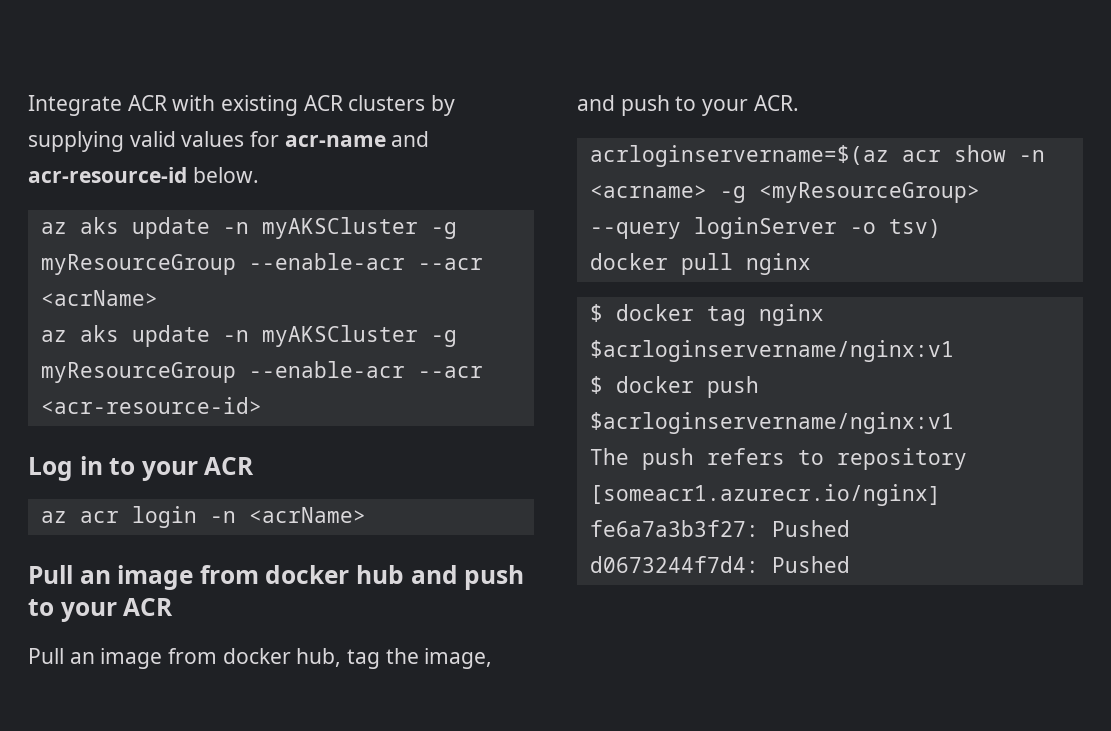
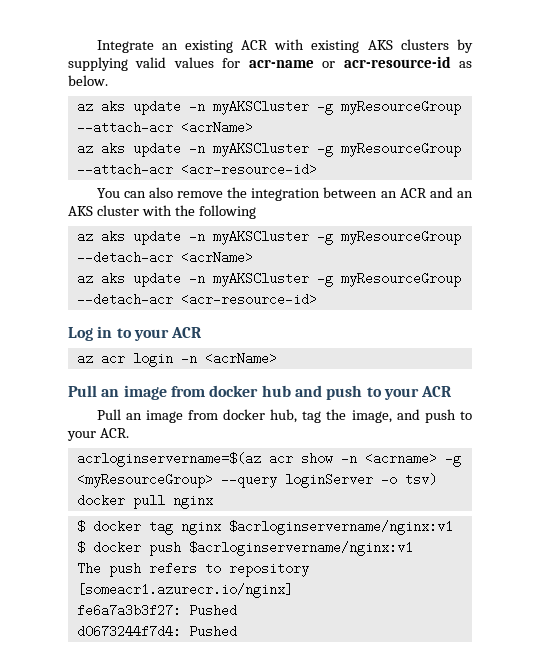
(122, 105) none -> [161,40,233,53] an existing
[303,95,343,111] ACR -> [367,40,393,50] AKS
[391,131,430,147] [28,167,187,183] and acr-resource-id -> [322,56,472,68] or acr-resource-id as
[248,253,483,270] [40,290,158,306] [40,325,457,347] [40,361,483,383] --enable-acr --acr <acrName> // az aks update -n myAKSCluster -g myResourceGroup --enable-acr --acr -> [76,121,253,134] [76,142,461,157] [76,163,317,176] [96,187,473,201] [68,205,256,219] [76,230,461,245] [76,251,253,264] [76,272,461,287] [76,293,173,306] --attach-acr <acrName> // az aks update -n myAKSCluster -g myResourceGroup --attach-acr <acr-resource-id> // You can also remove the integration between an ACR and an AKS cluster with the following // az aks update -n myAKSCluster -g myResourceGroup --detach-acr <acrName> // az aks update -n myAKSCluster -g myResourceGroup --detach-acr

